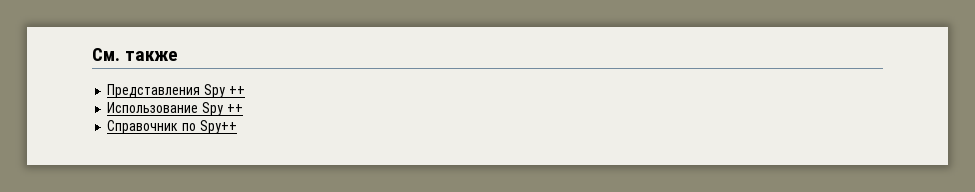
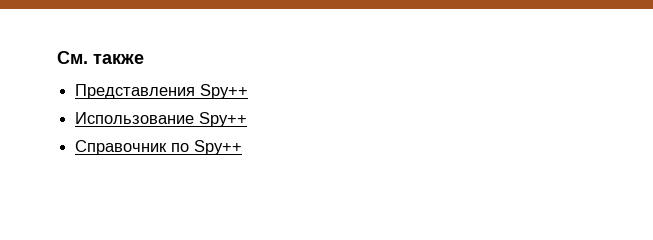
[204,84,245,98] Spy ++ -> [200,84,249,99] Spy++
[202,102,243,116] Spy ++ -> [199,112,248,127] Spy++

